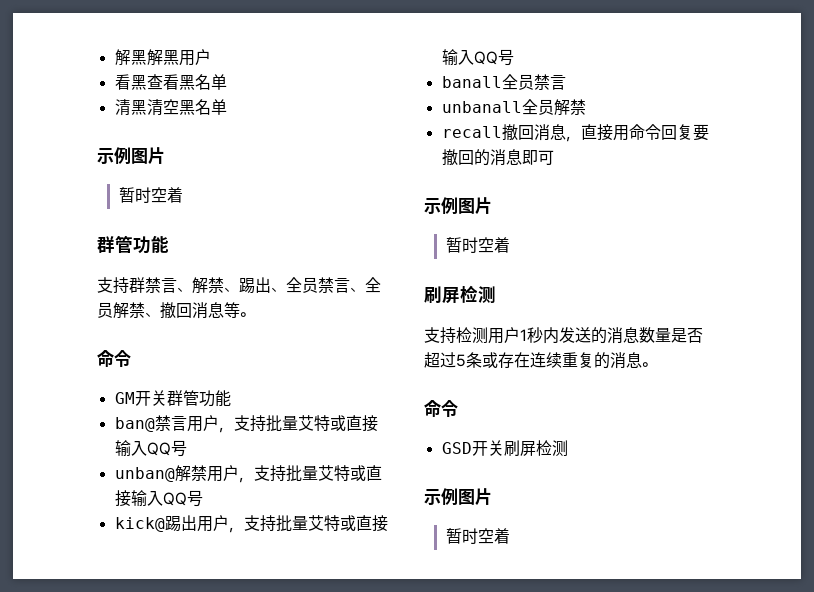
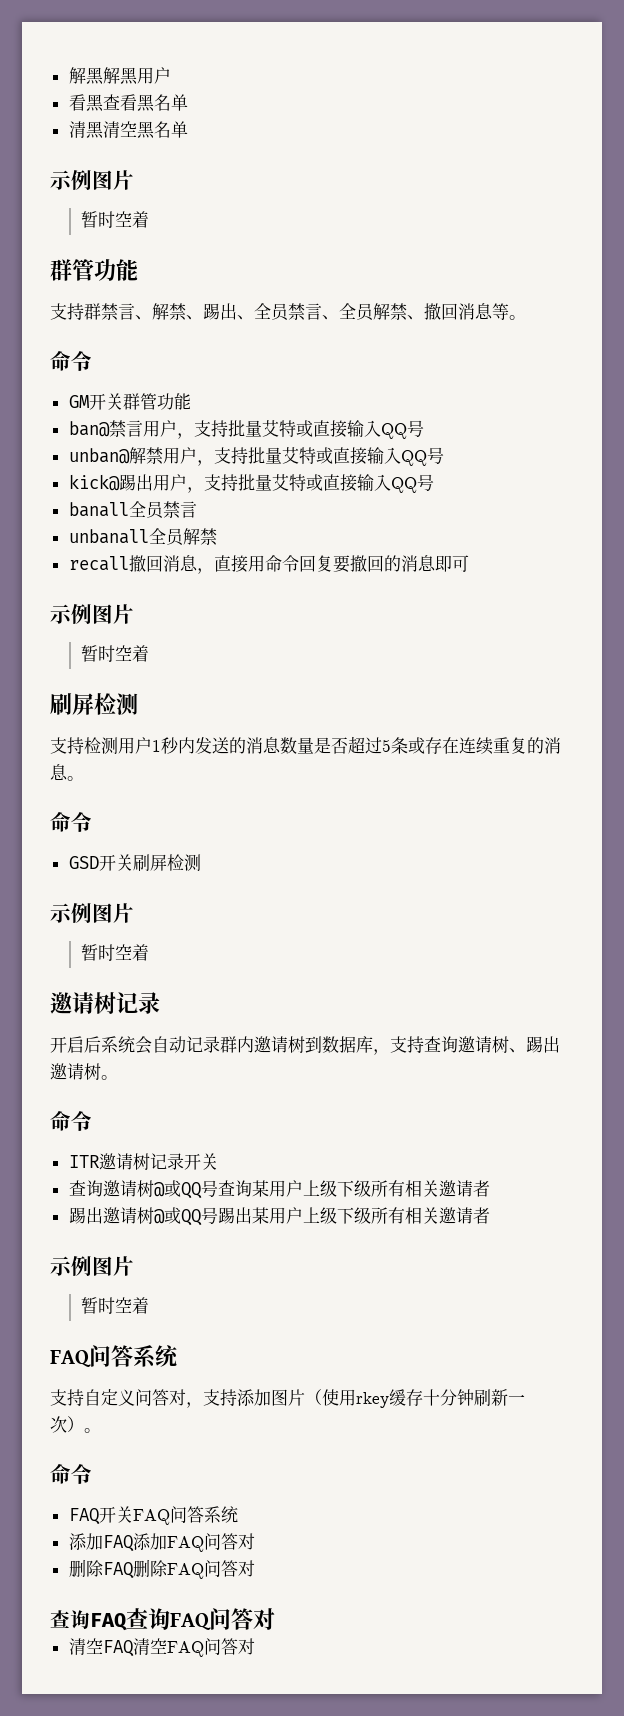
(510, 536) none -> [50,992,160,1014] [50,1036,560,1055] [50,1063,118,1080] [50,1111,92,1131] [68,1153,218,1170] [68,1180,490,1199] [68,1207,490,1226] [50,1255,134,1276] [80,1297,149,1314] [50,1345,178,1368] [50,1389,525,1408] [50,1416,101,1433] [50,1464,92,1484] [68,1506,238,1525] [68,1533,255,1552] [68,1559,255,1579] [50,1608,275,1631] [68,1638,255,1657] // 邀请树记录 // 开启后系统会自动记录群内邀请树到数据库，支持查询邀请树、踢出邀请树。 // 命令 // ITR邀请树记录开关 // 查询邀请树@或QQ号查询某用户上级下级所有相关邀请者 // 踢出邀请树@或QQ号踢出某用户上级下级所有相关邀请者 // 示例图片 // 暂时空着 // FAQ问答系统 // 支持自定义问答对，支持添加图片（使用rkey缓存十分钟刷新一次）。 // 命令 // FAQ开关FAQ问答系统 // 添加FAQ添加FAQ问答对 // 删除FAQ删除FAQ问答对 // 查询FAQ查询FAQ问答对 // 清空FAQ清空FAQ问答对

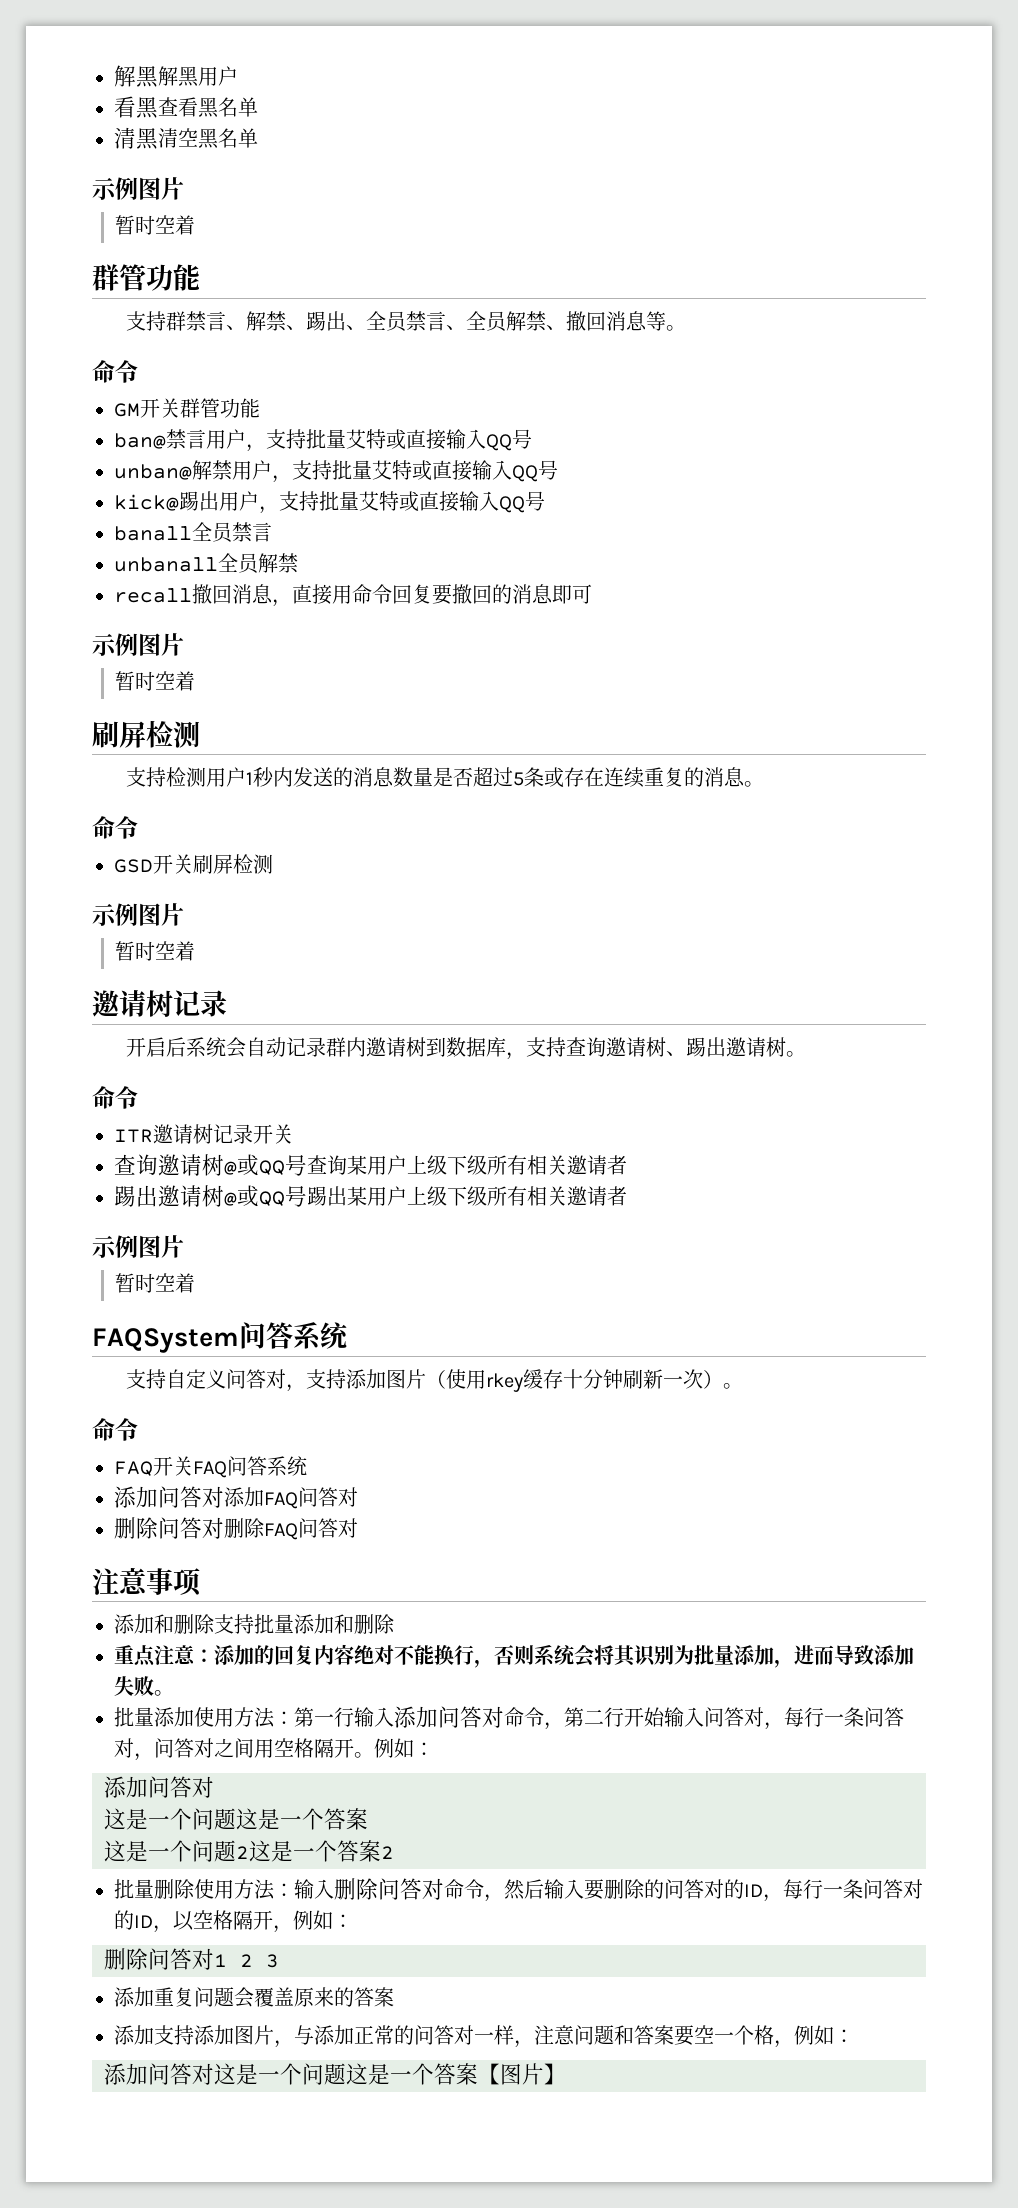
[50,1350,91,1367] FAQ -> [92,1328,239,1353] FAQSystem
[102,1535,134,1552] FAQ -> [158,1486,224,1508] 问答对
[102,1562,134,1579] FAQ -> [158,1517,224,1539] 问答对
[50,1608,275,1631] [68,1638,255,1657] 查询FAQ查询FAQ问答对 // 清空FAQ清空FAQ问答对 -> [92,1567,202,1596] [114,1614,395,1634] [114,1644,914,1668] [114,1676,174,1696] [114,1706,904,1730] [114,1738,434,1761] [104,1776,214,1798] [104,1808,368,1830] [104,1840,394,1862] [114,1878,923,1902] [114,1910,353,1933] [104,1948,279,1970] [114,1987,394,2008] [114,2025,854,2048] [104,2063,566,2085] 注意事项 // 添加和删除支持批量添加和删除 // 重点注意：添加的回复内容绝对不能换行，否则系统会将其识别为批量添加，进而导致添加失败。 // 批量添加使用方法：第一行输入添加问答对命令，第二行开始输入问答对，每行一条问答对，问答对之间用空格隔开。例如： // 添加问答对 // 这是一个问题这是一个答案 // 这是一个问题2这是一个答案2 // 批量删除使用方法：输入删除问答对命令，然后输入要删除的问答对的ID，每行一条问答对的ID，以空格隔开，例如： // 删除问答对1 2 3 // 添加重复问题会覆盖原来的答案 // 添加支持添加图片，与添加正常的问答对一样，注意问题和答案要空一个格，例如： // 添加问答对这是一个问题这是一个答案【图片】

